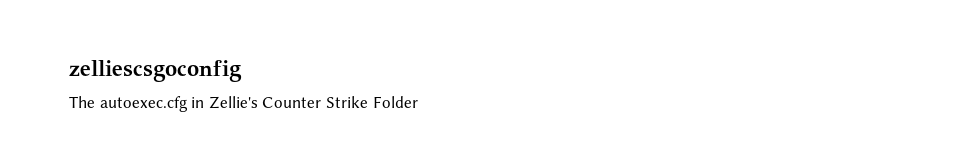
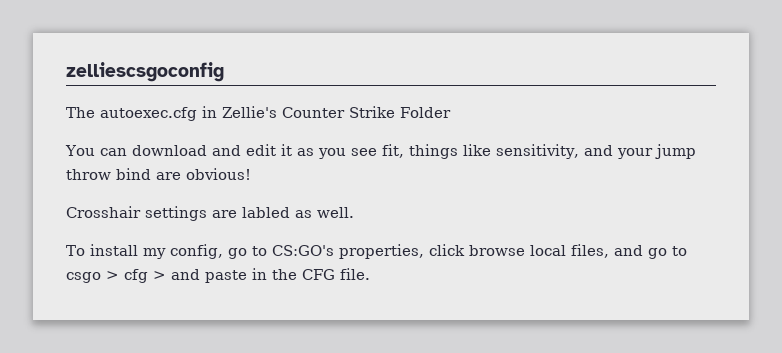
(418, 102) none -> [65,144,696,159] [66,168,251,180] [66,206,354,221] [66,244,687,259] [66,268,370,283] // You can download and edit it as you see fit, things like sensitivity, and your jump throw bind are obvious! // Crosshair settings are labled as well. // To install my config, go to CS:GO's properties, click browse local files, and go to csgo > cfg > and paste in the CFG file.

